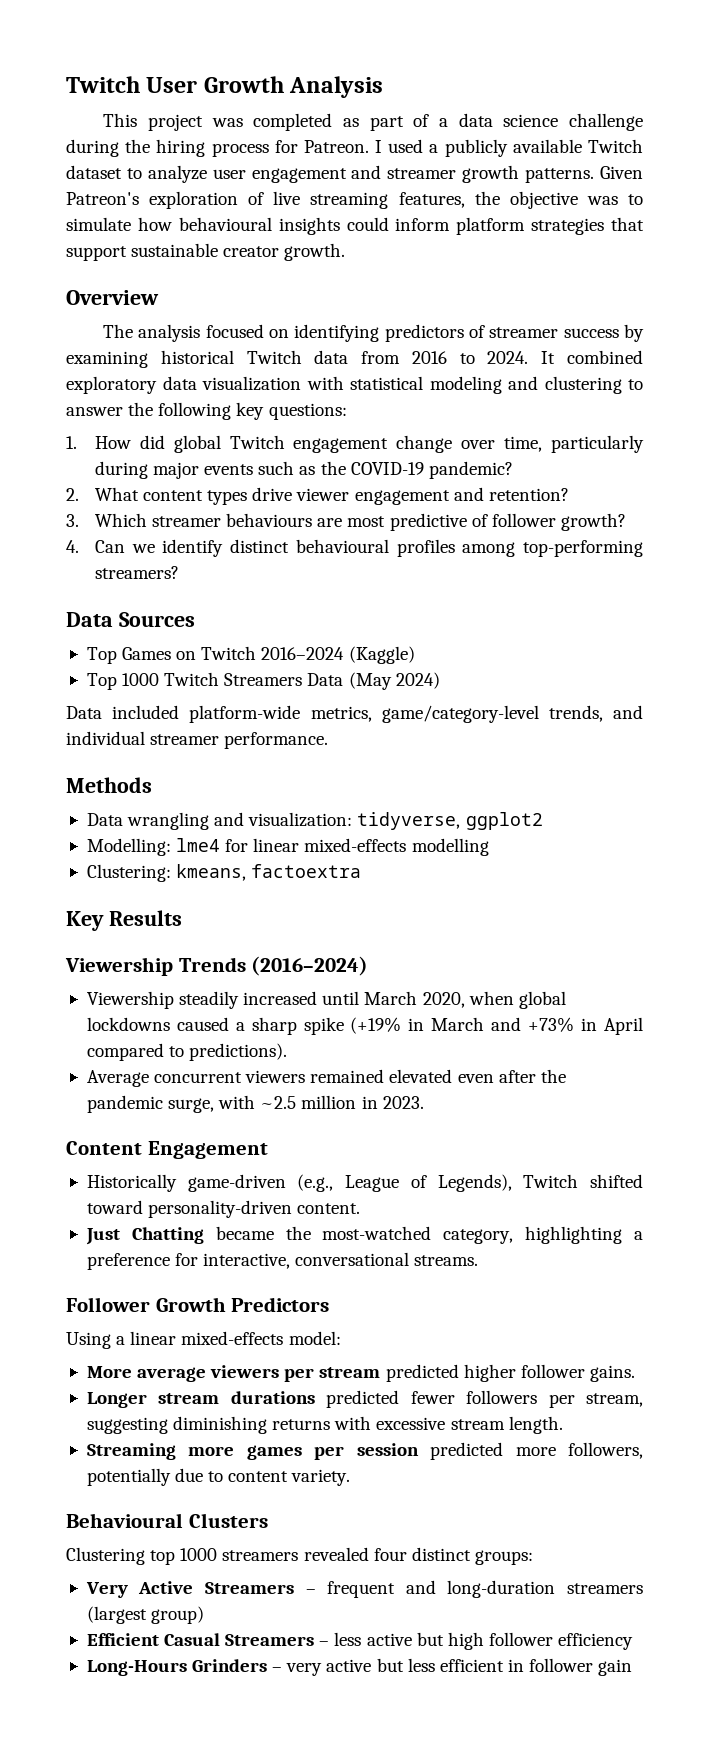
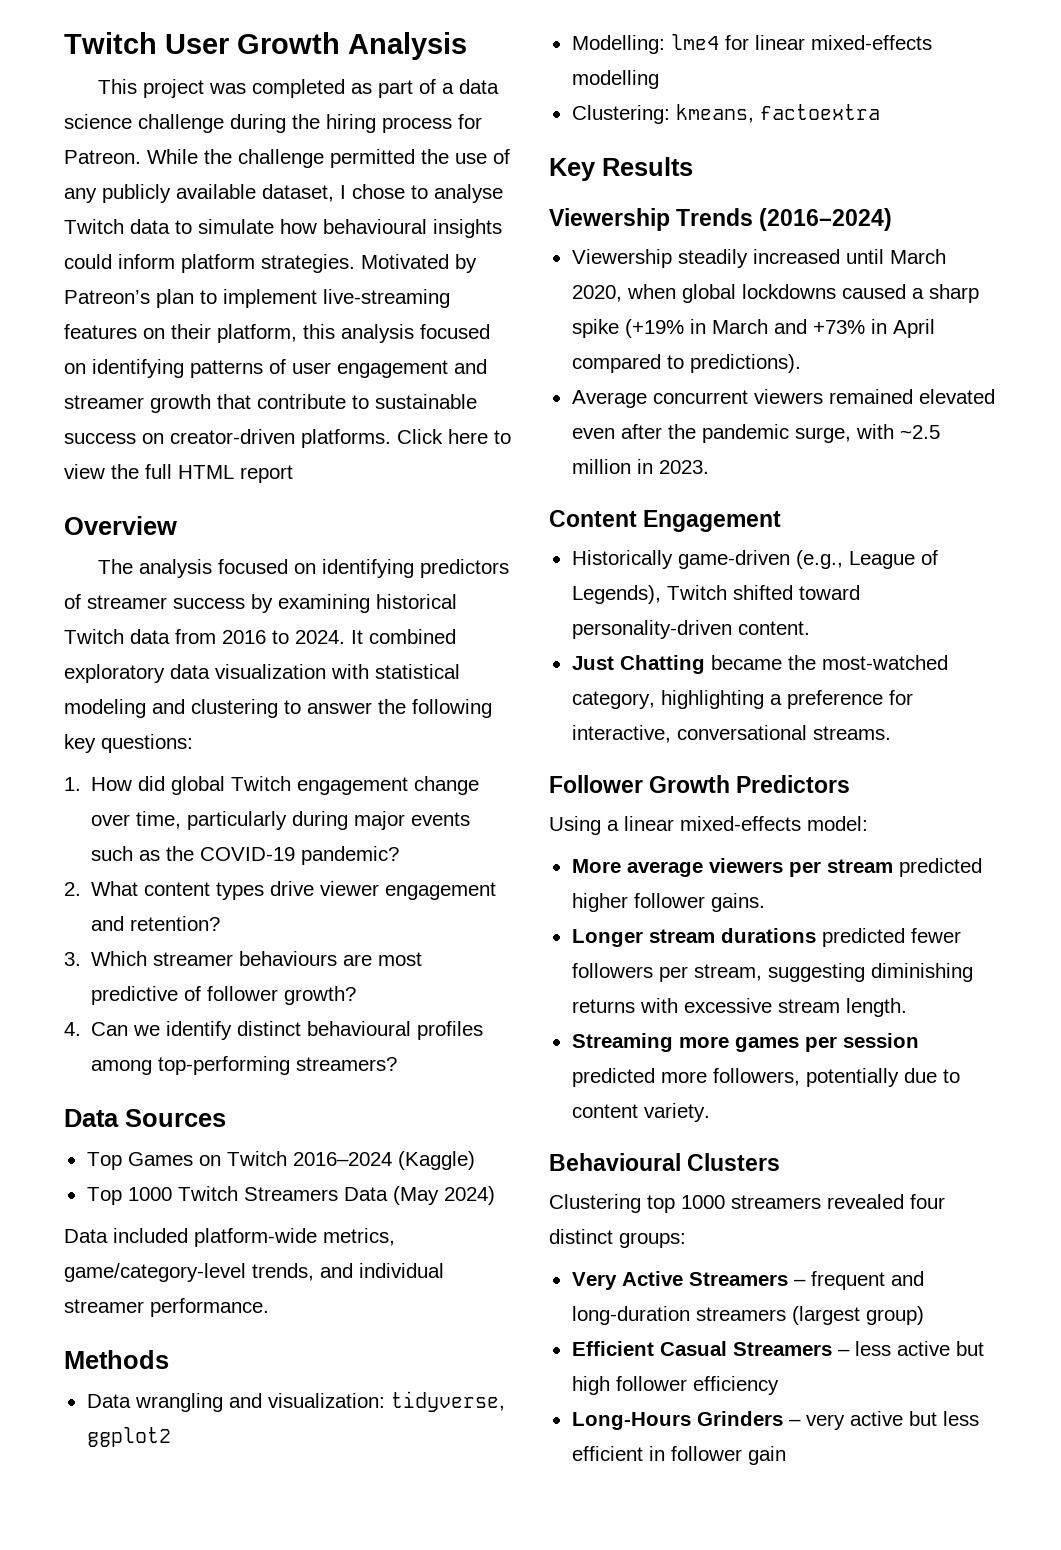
[375,139,643,157] [66,165,644,183] [66,191,618,209] I used a publicly available Twitch dataset to analyze user engagement and streamer growth patterns. Given Patreon's exploration of live streaming features, the objective was -> [147,149,510,168] [64,184,503,203] [64,219,170,234] While the challenge permitted the use of any publicly available dataset, I chose to analyse Twitch data
[531,217,644,235] [66,243,346,261] strategies that support sustainable creator growth. -> [261,254,477,273] [64,289,450,308] [64,324,490,343] [64,359,487,378] [64,394,477,413] [64,429,511,448] [64,464,293,483] strategies. Motivated by Patreon’s plan to implement live-streaming features on their platform, this analysis focused on identifying patterns of user engagement and streamer growth that contribute to sustainable success on creator-driven platforms. Click here to view the full HTML report

